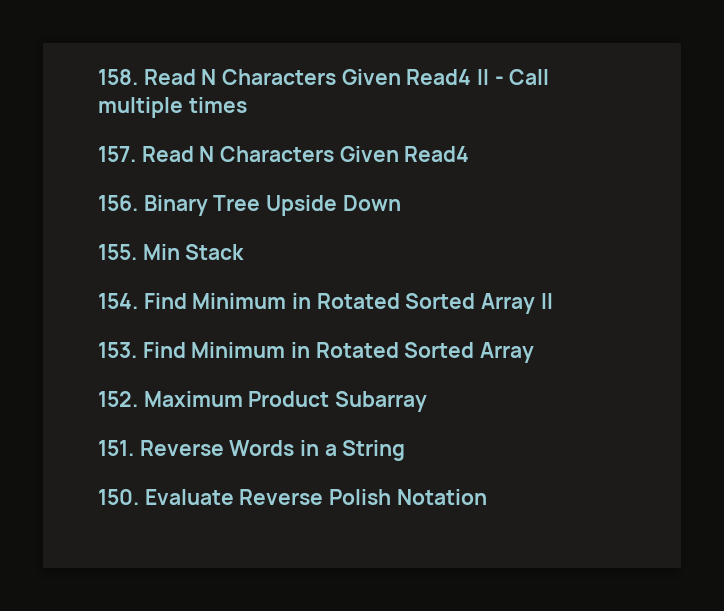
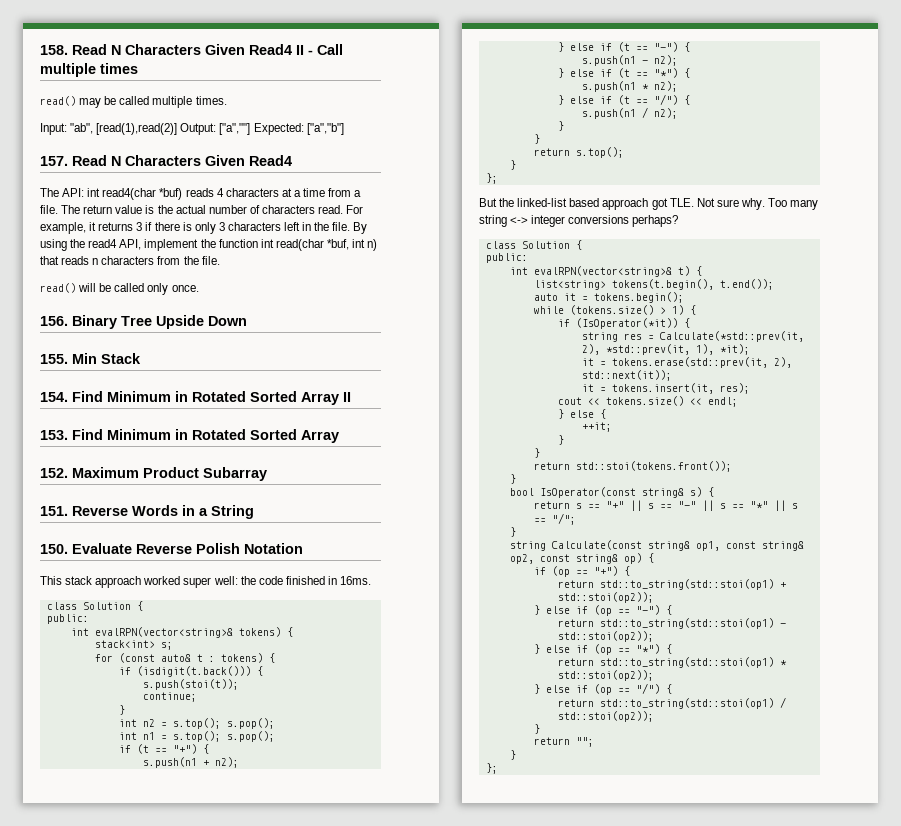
(247, 105) none -> [40,96,227,108] [40,123,344,135] // read() may be called multiple times. // Input: "ab", [read(1),read(2)] Output: ["a",""] Expected: ["a","b"]
(470, 154) none -> [40,188,362,200] [40,205,364,214] [40,222,368,234] [40,239,378,251] [40,256,220,265] [40,283,199,295] // The API: int read4(char *buf) reads 4 characters at a time from a file. The return value is the actual number of characters read. For example, it returns 3 if there is only 3 characters left in the file. By using the read4 API, implement the function int read(char *buf, int n) that reads n characters from the file. // read() will be called only once.
(487, 497) none -> [40,576,372,588] [46,601,143,611] [46,614,89,624] [70,627,293,638] [94,640,173,650] [94,653,275,663] [118,666,263,677] [142,679,239,690] [142,692,197,702] [118,705,125,715] [118,718,275,729] [118,731,275,742] [118,744,209,754] [142,757,239,768] [557,42,690,52] [581,55,678,66] [557,68,690,78] [581,81,678,92] [557,94,690,105] [581,107,678,119] [557,121,564,131] [533,134,540,144] [533,147,624,158] [509,160,516,170] [485,173,498,184] [479,198,819,210] [479,215,679,227] [485,240,582,250] [485,253,528,263] [509,266,702,277] [533,279,774,290] [533,292,684,303] [533,305,696,315] [557,318,690,329] [581,331,804,342] [581,344,750,355] [581,357,792,368] [581,370,672,381] [581,383,750,394] [557,396,738,407] [557,409,606,419] [581,422,612,432] [557,435,564,445] [533,448,540,458] [533,461,732,472] [509,474,516,484] [509,487,714,498] [533,500,798,511] [533,513,576,525] [509,527,516,537] [509,540,804,551] [509,553,654,564] [533,566,630,577] [557,579,786,590] [557,592,654,603] [533,605,672,616] [557,618,786,629] [557,631,654,642] [533,644,672,655] [557,657,787,668] [557,670,654,681] [533,683,672,695] [557,697,786,709] [557,711,654,722] [533,724,540,734] [533,737,594,747] [509,750,516,760] [485,763,498,774] // This stack approach worked super well: the code finished in 16ms. // class Solution { // public: // int evalRPN(vector<string>& tokens) { // stack<int> s; // for (const auto& t : tokens) { // if (isdigit(t.back())) { // s.push(stoi(t)); // continue; // } // int n2 = s.top(); s.pop(); // int n1 = s.top(); s.pop(); // if (t == "+") { // s.push(n1 + n2); // } else if (t == "-") { // s.push(n1 - n2); // } else if (t == "*") { // s.push(n1 * n2); // } else if (t == "/") { // s.push(n1 / n2); // } // } // return s.top(); // } // }; // But the linked-list based approach got TLE. Not sure why. Too many string <-> integer conversions perhaps? // class Solution { // public: // int evalRPN(vector<string>& t) { // list<string> tokens(t.begin(), t.end()); // auto it = tokens.begin(); // while (tokens.size() > 1) { // if (IsOperator(*it)) { // string res = Calculate(*std::prev(it, 2), *std::prev(it, 1), *it); // it = tokens.erase(std::prev(it, 2), std::next(it)); // it = tokens.insert(it, res); // cout << tokens.size() << endl; // } else { // ++it; // } // } // return std::stoi(tokens.front()); // } // bool IsOperator(const string& s) { // return s == "+" || s == "-" || s == "*" || s == "/"; // } // string Calculate(const string& op1, const string& op2, const string& op) { // if (op == "+") { // return std::to_string(std::stoi(op1) + std::stoi(op2)); // } else if (op == "-") { // return std::to_string(std::stoi(op1) - std::stoi(op2)); // } else if (op == "*") { // return std::to_string(std::stoi(op1) * std::stoi(op2)); // } else if (op == "/") { // return std::to_string(std::stoi(op1) / std::stoi(op2)); // } // return ""; // } // };

